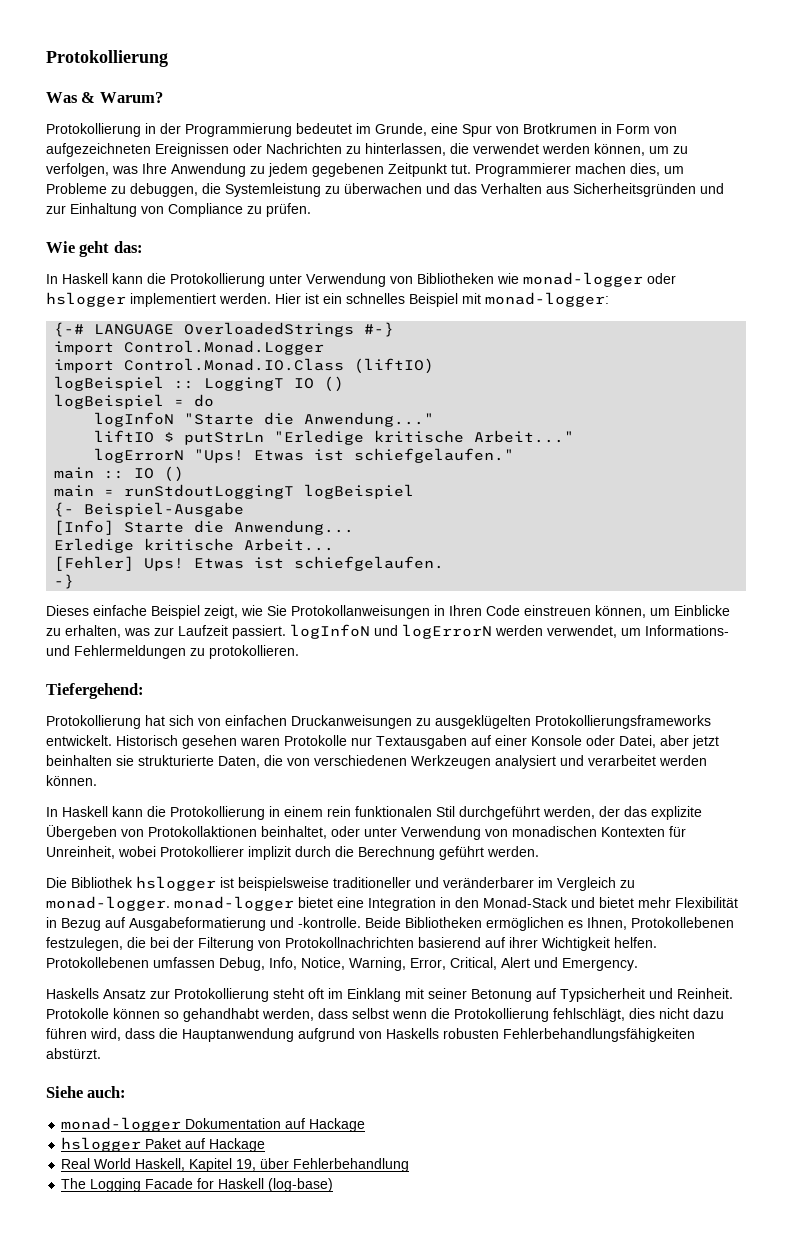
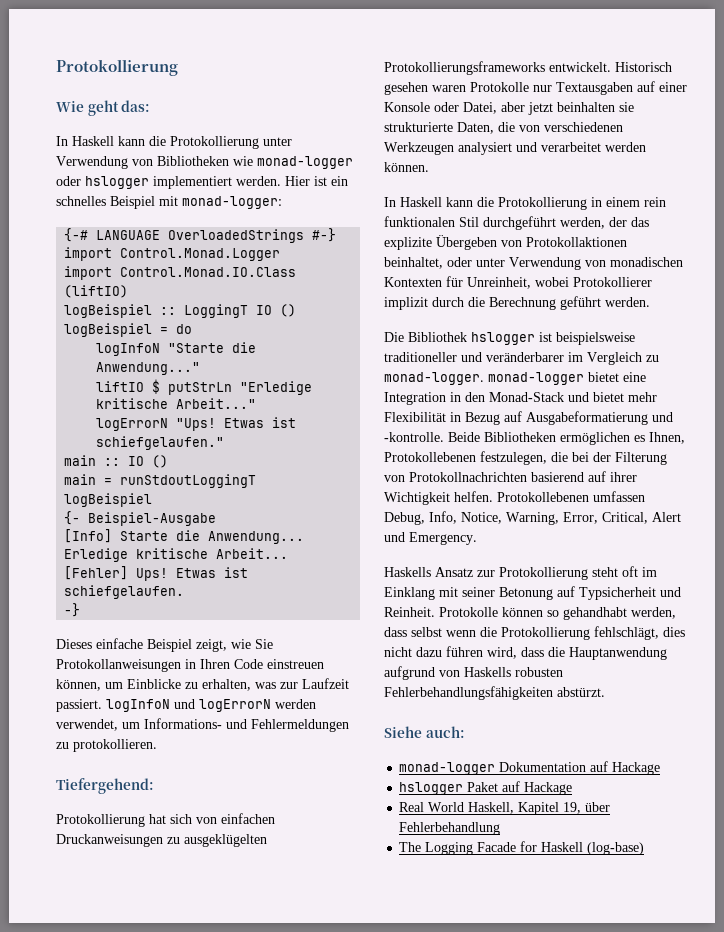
[46,50,168,67] [46,92,163,103] [46,123,677,137] [46,143,688,157] [46,163,684,177] [46,183,724,197] [46,203,311,217] Protokollierung // Was & Warum? // Protokollierung in der Programmierung bedeutet im Grunde, eine Spur von Brotkrumen in Form von aufgezeichneten Ereignissen oder Nachrichten zu hinterlassen, die verwendet werden können, um zu verfolgen, was Ihre Anwendung zu jedem gegebenen Zeitpunkt tut. Programmierer machen dies, um Probleme zu debuggen, die Systemleistung zu überwachen und das Verhalten aus Sicherheitsgründen und zur Einhaltung von Compliance zu prüfen. -> [56,59,178,76] Protokollierung

